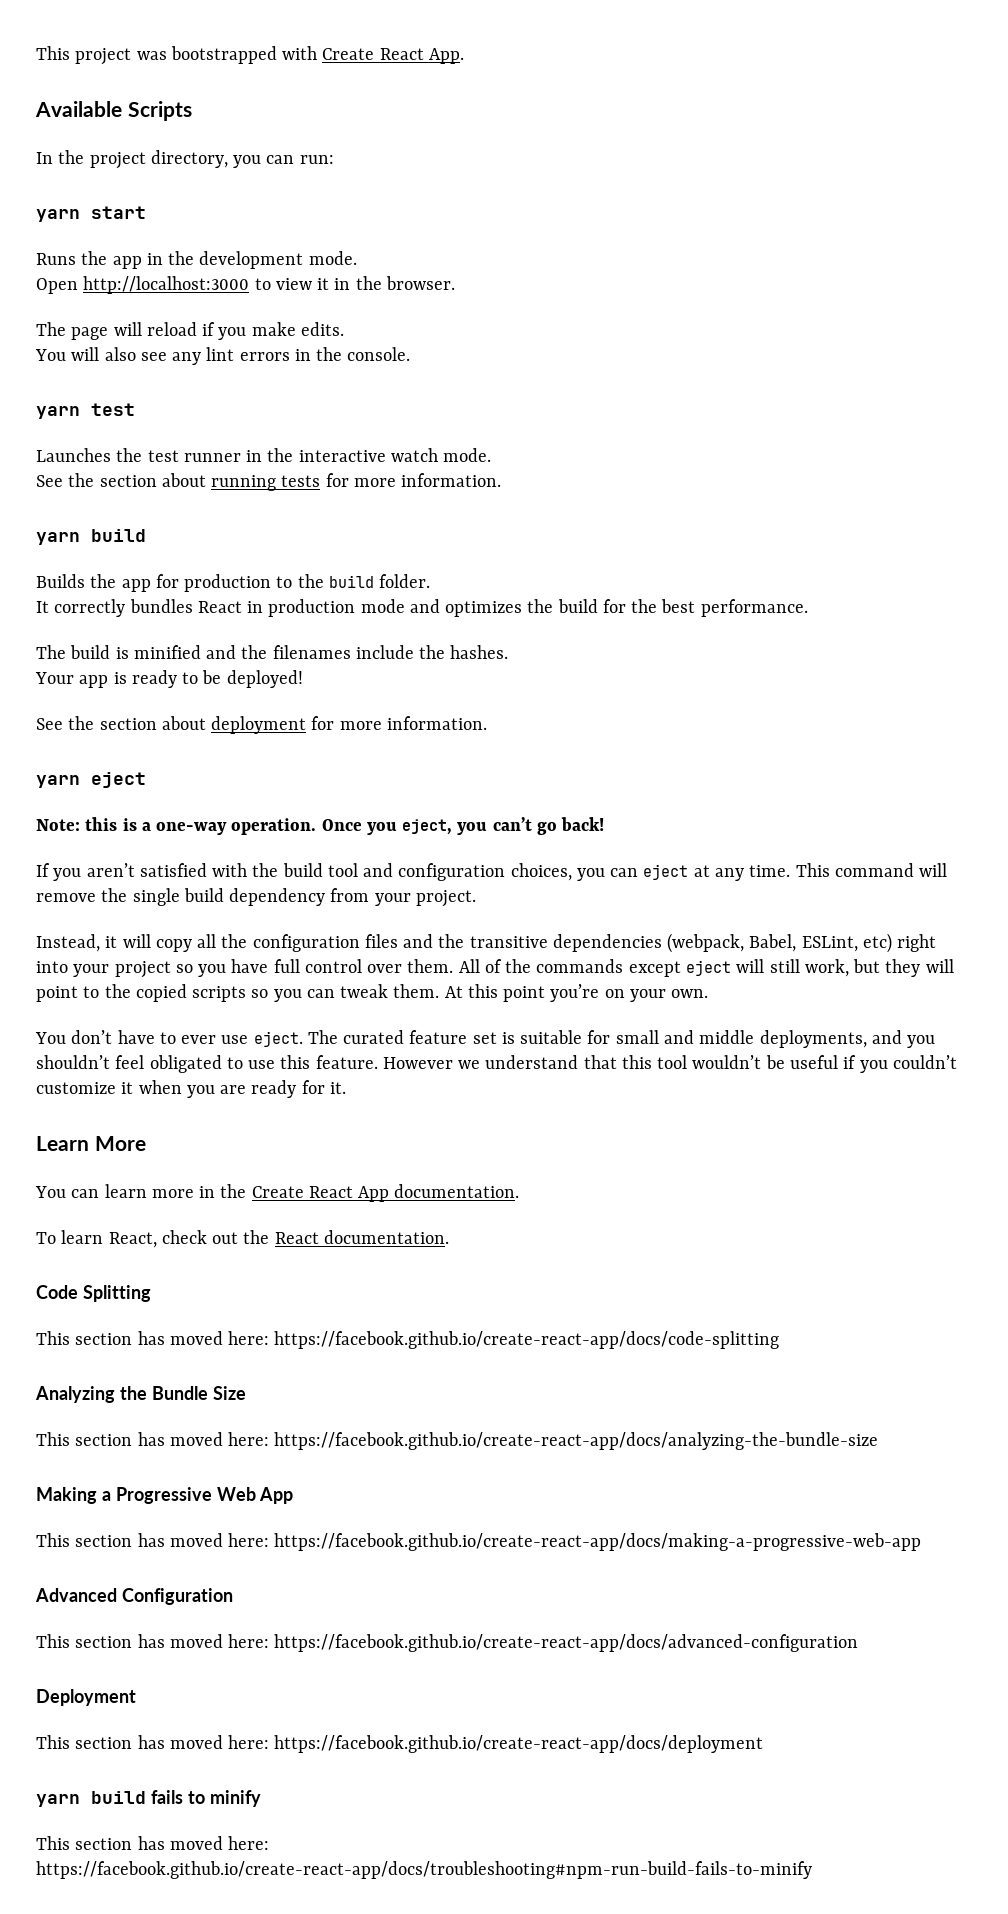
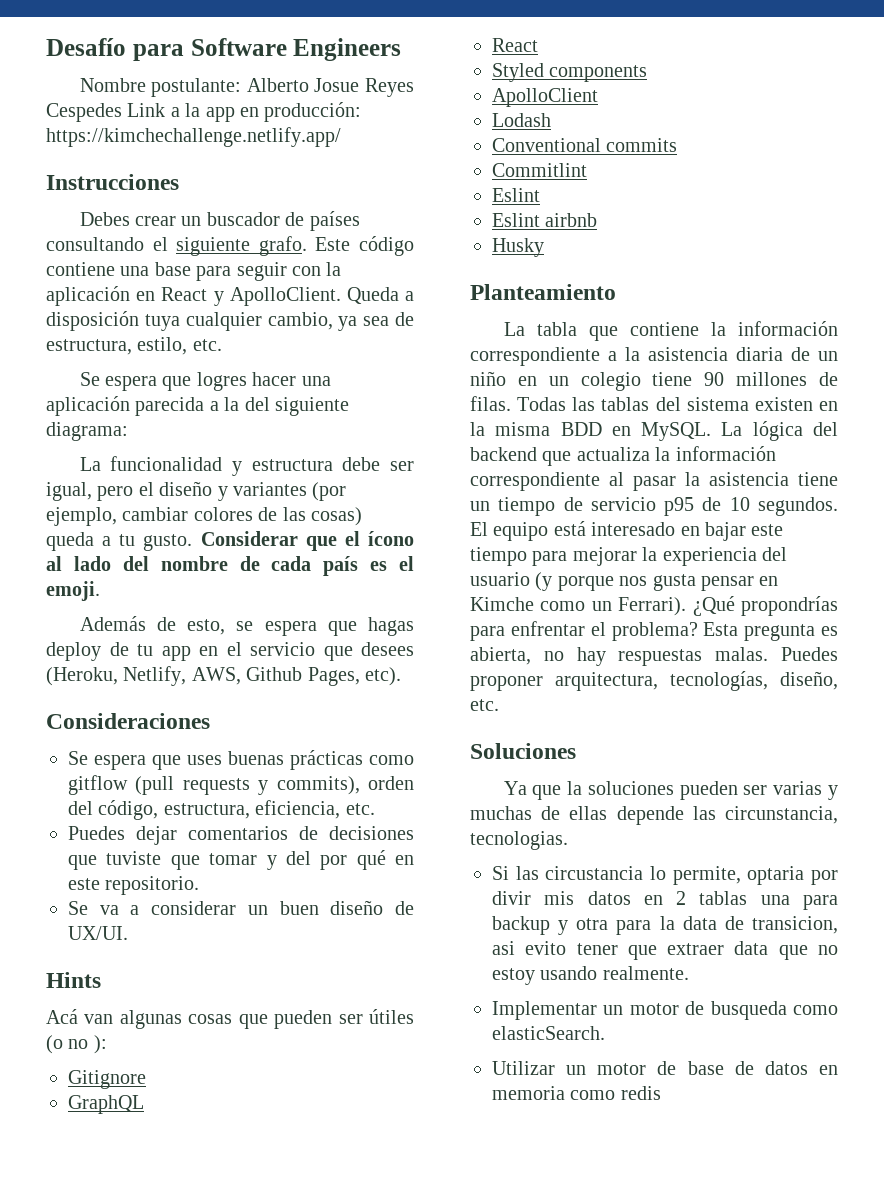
[36,46,464,65] [35,101,192,121] [36,150,334,169] [36,206,146,222] [36,251,357,269] [36,276,455,294] [36,322,344,340] [35,347,411,365] [36,403,135,419] [36,448,492,462] [36,473,502,491] [36,529,146,545] [36,574,431,592] [36,599,808,617] [36,645,509,659] [35,670,303,688] [36,716,487,734] [36,772,146,788] [36,817,605,835] [36,863,948,881] [36,888,476,907] [36,933,937,953] [36,959,954,978] [36,984,709,1002] [35,1030,936,1048] [36,1055,957,1073] [36,1080,346,1098] [36,1136,146,1151] [35,1184,520,1202] [36,1230,449,1248] [36,1285,151,1302] [36,1331,780,1349] [35,1386,246,1403] [36,1432,879,1450] [36,1487,294,1504] [36,1533,922,1551] [35,1588,233,1605] [36,1634,859,1652] [36,1689,136,1706] [36,1735,764,1753] [36,1790,261,1807] [36,1836,270,1850] [36,1861,812,1879] This project was bootstrapped with Create React App. // Available Scripts // In the project directory, you can run: // yarn start // Runs the app in the development mode. // Open http://localhost:3000 to view it in the browser. // The page will reload if you make edits. // You will also see any lint errors in the console. // yarn test // Launches the test runner in the interactive watch mode. // See the section about running tests for more information. // yarn build // Builds the app for production to the build folder. // It correctly bundles React in production mode and optimizes the build for the best performance. // The build is minified and the filenames include the hashes. // Your app is ready to be deployed! // See the section about deployment for more information. // yarn eject // Note: this is a one-way operation. Once you eject, you can’t go back! // If you aren’t satisfied with the build tool and configuration choices, you can eject at any time. This command will remove the single build dependency from your project. // Instead, it will copy all the configuration files and the transitive dependencies (webpack, Babel, ESLint, etc) right into your project so you have full control over them. All of the commands except eject will still work, but they will point to the copied scripts so you can tweak them. At this point you’re on your own. // You don’t have to ever use eject. The curated feature set is suitable for small and middle deployments, and you shouldn’t feel obligated to use this feature. However we understand that this tool wouldn’t be useful if you couldn’t customize it when you are ready for it. // Learn More // You can learn more in the Create React App documentation. // To learn React, check out the React documentation. // Code Splitting // This section has moved here: https://facebook.github.io/create-react-app/docs/code-splitting // Analyzing the Bundle Size // This section has moved here: https://facebook.github.io/create-react-app/docs/analyzing-the-bundle-size // Making a Progressive Web App // This section has moved here: https://facebook.github.io/create-react-app/docs/making-a-progressive-web-app // Advanced Configuration // This section has moved here: https://facebook.github.io/create-react-app/docs/advanced-configuration // Deployment // This section has moved here: https://facebook.github.io/create-react-app/docs/deployment // yarn build fails to minify // This section has moved here: https://facebook.github.io/create-react-app/docs/troubleshooting#npm-run-build-fails-to-minify -> [46,38,402,61] [79,78,414,97] [46,102,362,122] [46,127,341,147] [46,174,179,190] [79,211,360,231] [46,236,414,256] [46,262,342,281] [46,286,414,306] [46,311,414,331] [46,337,222,355] [79,372,331,391] [46,396,349,416] [46,422,128,441] [79,456,415,476] [46,481,347,501] [46,507,362,526] [46,531,415,551] [46,556,414,576] [46,581,100,601] [79,616,415,636] [46,642,414,661] [46,666,401,686] [46,713,210,729] [68,750,414,770] [68,775,414,795] [68,800,375,820] [68,826,414,845] [68,850,414,870] [68,876,200,895] [68,900,414,915] [68,926,128,940] [46,972,101,988] [46,1009,414,1029] [46,1035,107,1054] [68,1070,146,1089] [68,1095,144,1114] [492,38,538,52] [492,63,648,82] [492,88,598,107] [492,113,551,127] [492,138,678,152] [492,163,587,177] [492,188,540,202] [492,213,598,227] [492,238,544,257] [470,284,616,300] [503,321,838,341] [470,347,838,366] [470,371,838,391] [470,396,838,411] [470,421,838,441] [470,446,776,466] [470,472,838,491] [470,497,838,516] [470,521,784,541] [470,547,787,566] [470,572,779,591] [470,596,838,616] [470,621,838,641] [470,647,838,666] [470,671,838,691] [470,699,499,711] [470,743,576,759] [503,781,838,800] [470,806,838,825] [470,831,568,850] [492,866,838,885] [492,891,838,910] [492,916,838,935] [492,941,838,960] [492,966,689,985] [492,1001,838,1020] [492,1026,605,1040] [492,1061,838,1075] [492,1086,661,1100] Desafío para Software Engineers // Nombre postulante: Alberto Josue Reyes Cespedes Link a la app en producción: https://kimchechallenge.netlify.app/ // Instrucciones // Debes crear un buscador de países consultando el siguiente grafo. Este código contiene una base para seguir con la aplicación en React y ApolloClient. Queda a disposición tuya cualquier cambio, ya sea de estructura, estilo, etc. // Se espera que logres hacer una aplicación parecida a la del siguiente diagrama: // La funcionalidad y estructura debe ser igual, pero el diseño y variantes (por ejemplo, cambiar colores de las cosas) queda a tu gusto. Considerar que el ícono al lado del nombre de cada país es el emoji. // Además de esto, se espera que hagas deploy de tu app en el servicio que desees (Heroku, Netlify, AWS, Github Pages, etc). // Consideraciones // Se espera que uses buenas prácticas como gitflow (pull requests y commits), orden del código, estructura, eficiencia, etc. // Puedes dejar comentarios de decisiones que tuviste que tomar y del por qué en este repositorio. // Se va a considerar un buen diseño de UX/UI. // Hints // Acá van algunas cosas que pueden ser útiles (o no ): // Gitignore // GraphQL // React // Styled components // ApolloClient // Lodash // Conventional commits // Commitlint // Eslint // Eslint airbnb // Husky // Planteamiento // La tabla que contiene la información correspondiente a la asistencia diaria de un niño en un colegio tiene 90 millones de filas. Todas las tablas del sistema existen en la misma BDD en MySQL. La lógica del backend que actualiza la información correspondiente al pasar la asistencia tiene un tiempo de servicio p95 de 10 segundos. El equipo está interesado en bajar este tiempo para mejorar la experiencia del usuario (y porque nos gusta pensar en Kimche como un Ferrari). ¿Qué propondrías para enfrentar el problema? Esta pregunta es abierta, no hay respuestas malas. Puedes proponer arquitectura, tecnologías, diseño, etc. // Soluciones // Ya que la soluciones pueden ser varias y muchas de ellas depende las circunstancia, tecnologias. // Si las circustancia lo permite, optaria por divir mis datos en 2 tablas una para backup y otra para la data de transicion, asi evito tener que extraer data que no estoy usando realmente. // Implementar un motor de busqueda como elasticSearch. // Utilizar un motor de base de datos en memoria como redis

